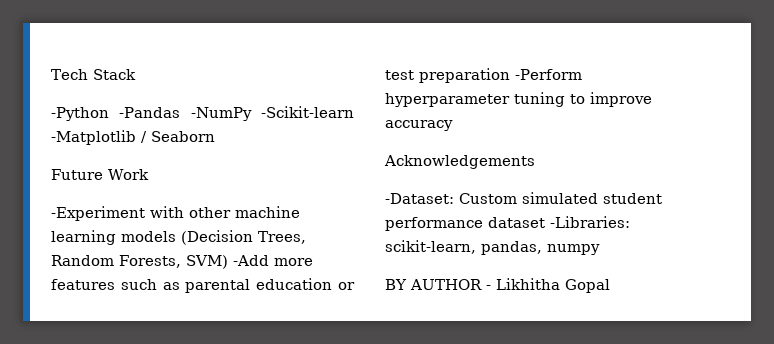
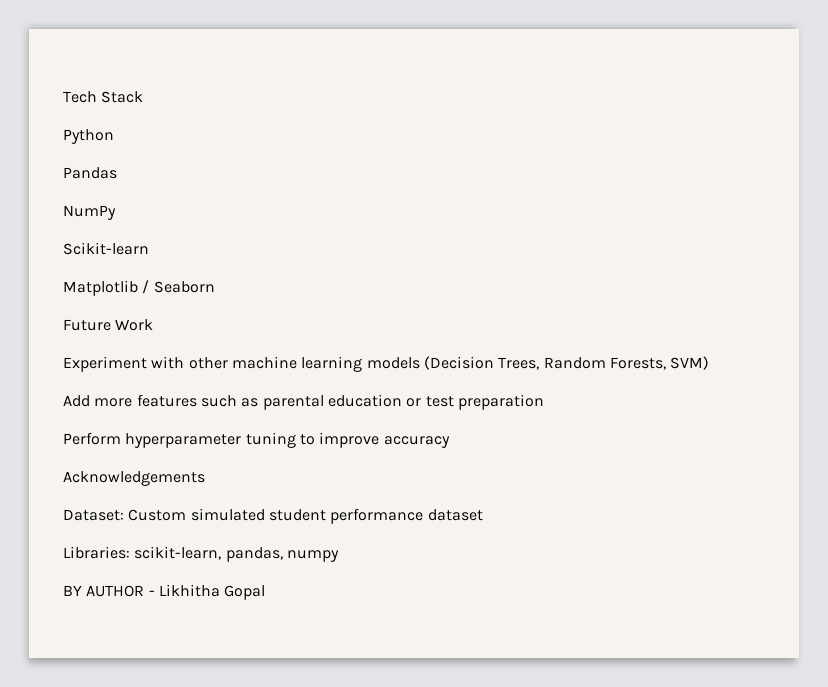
[51,106,354,121] [51,130,136,145] -Python -Pandas -NumPy -Scikit-learn -Matplotlib -> [63,129,114,144] [63,167,117,179] [63,205,116,220] [63,242,149,255] [63,280,138,296] Python // Pandas // NumPy // Scikit-learn // Matplotlib
[51,206,145,221] -Experiment -> [63,356,147,372] Experiment
[233,255,269,266] -Add -> [63,395,90,407] // Add
[515,69,582,80] -Perform -> [63,432,121,445] // Perform
[385,193,454,204] -Dataset: -> [63,509,124,521] Dataset:
[550,216,630,228] -Libraries: -> [63,546,130,559] // Libraries:

